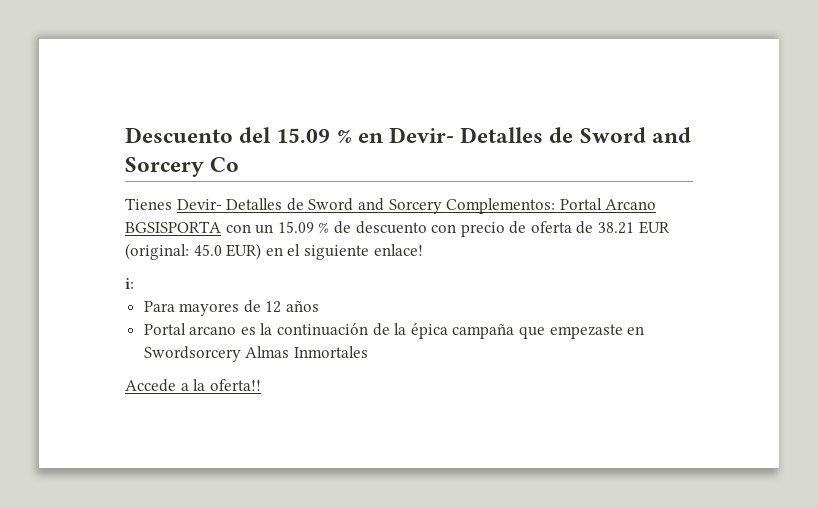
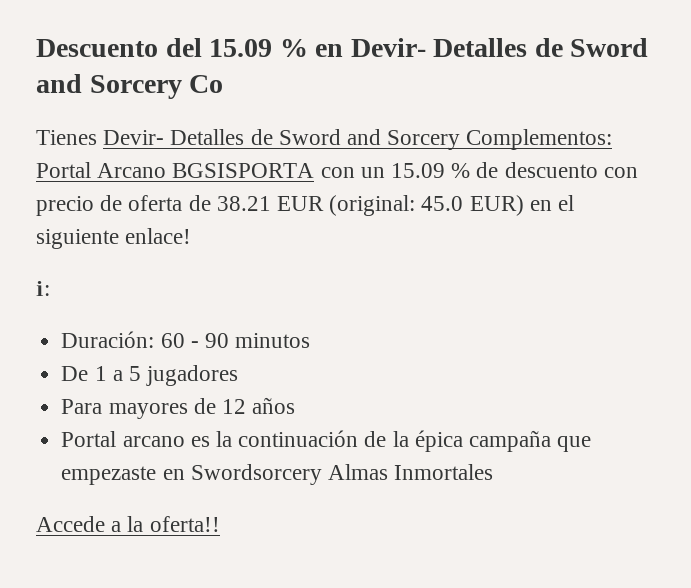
(134, 283) none -> [61,331,311,348] [61,365,239,386] // Duración: 60 - 90 minutos // De 1 a 5 jugadores

